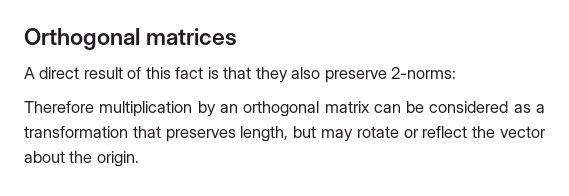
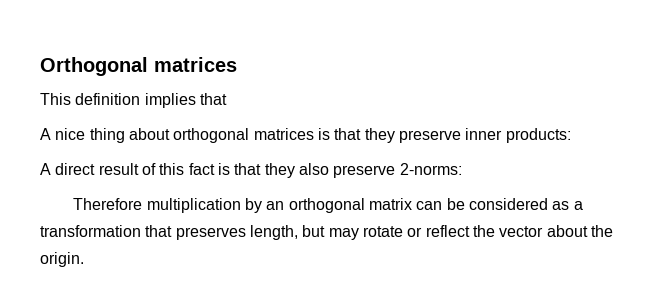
(238, 37) none -> [40,93,227,108] [40,128,571,143] // This definition implies that // A nice thing about orthogonal matrices is that they preserve inner products:

